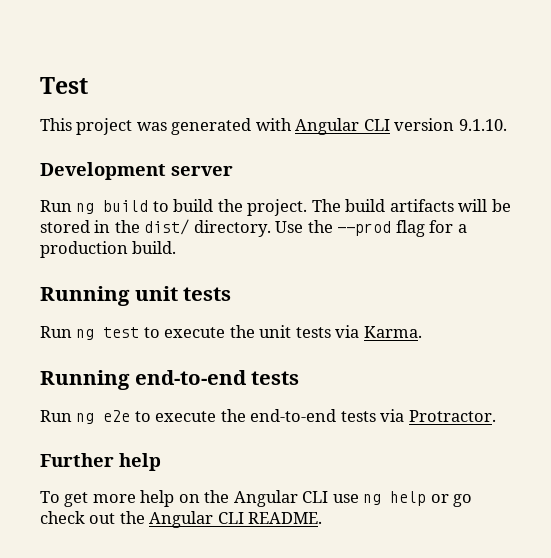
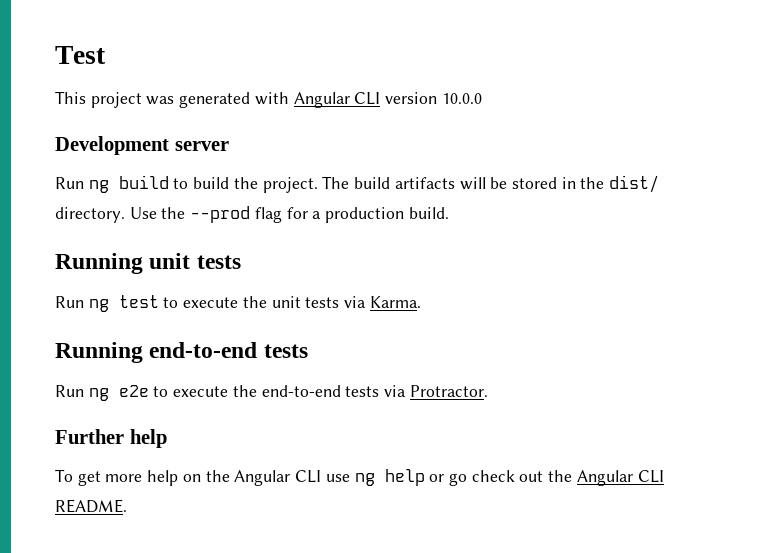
[458,119,507,131] 9.1.10. -> [441,93,482,104] 10.0.0

